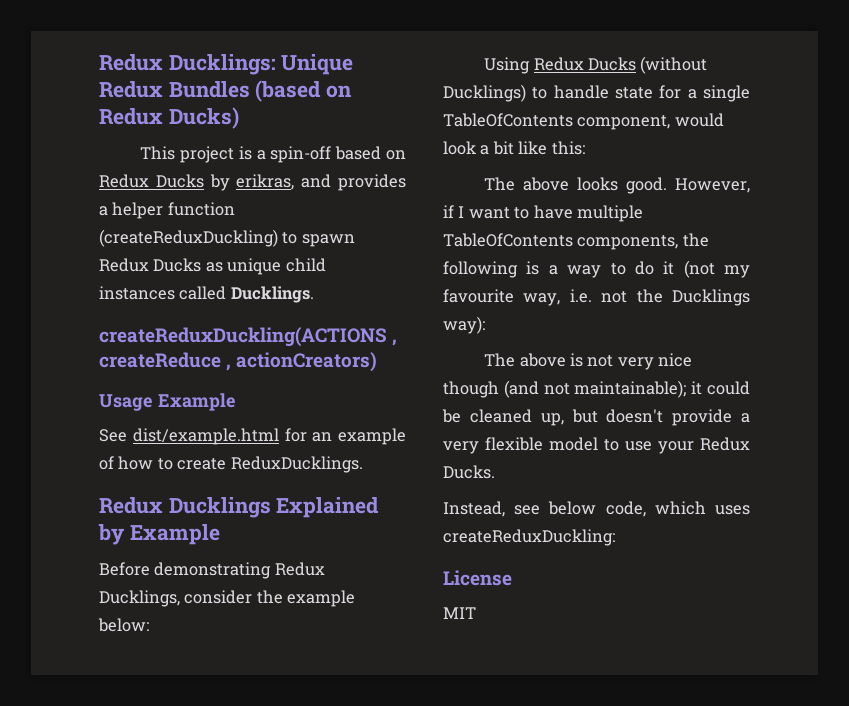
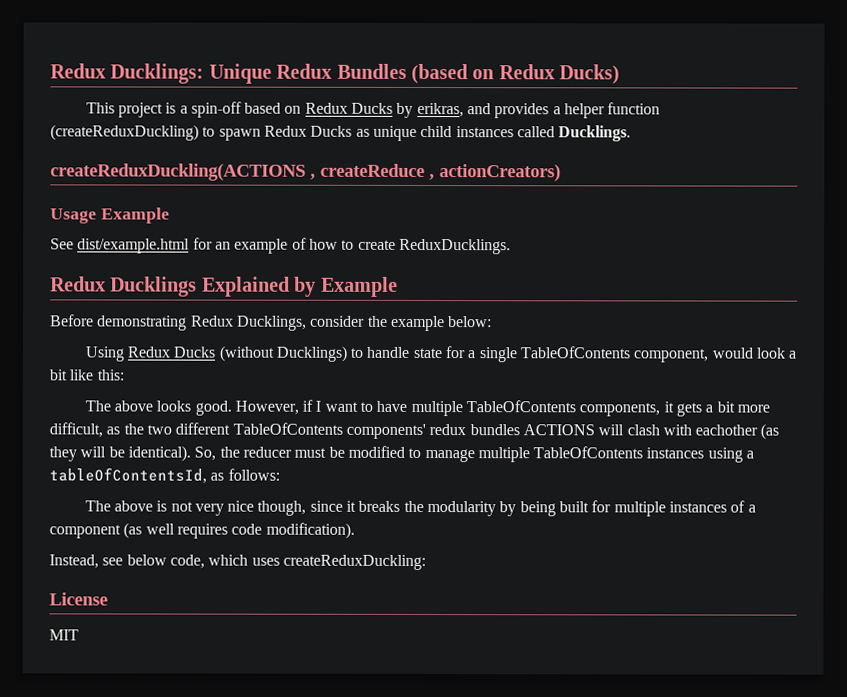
[682,233,709,247] [443,260,750,278] [443,289,750,306] [443,316,485,334] the following is a way to do it (not my favourite way, i.e. not the Ducklings way): -> [663,401,770,417] [49,422,780,440] [49,445,755,463] [49,467,280,484] it gets a bit more difficult, as the two different TableOfContents components' redux bundles ACTIONS will clash with eachother (as they will be identical). So, the reducer must be modified to manage multiple TableOfContents instances using a tableOfContentsId, as follows:
[443,380,750,398] [442,409,750,426] [443,437,750,454] [443,465,495,479] though (and not maintainable); it could be cleaned up, but doesn't provide a very flexible model to use your Redux Ducks. -> [257,500,756,517] [49,522,355,539] though, since it breaks the modularity by being built for multiple instances of a component (as well requires code modification).

